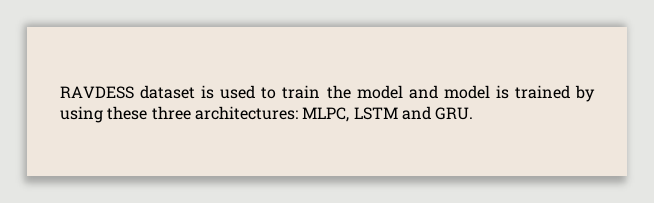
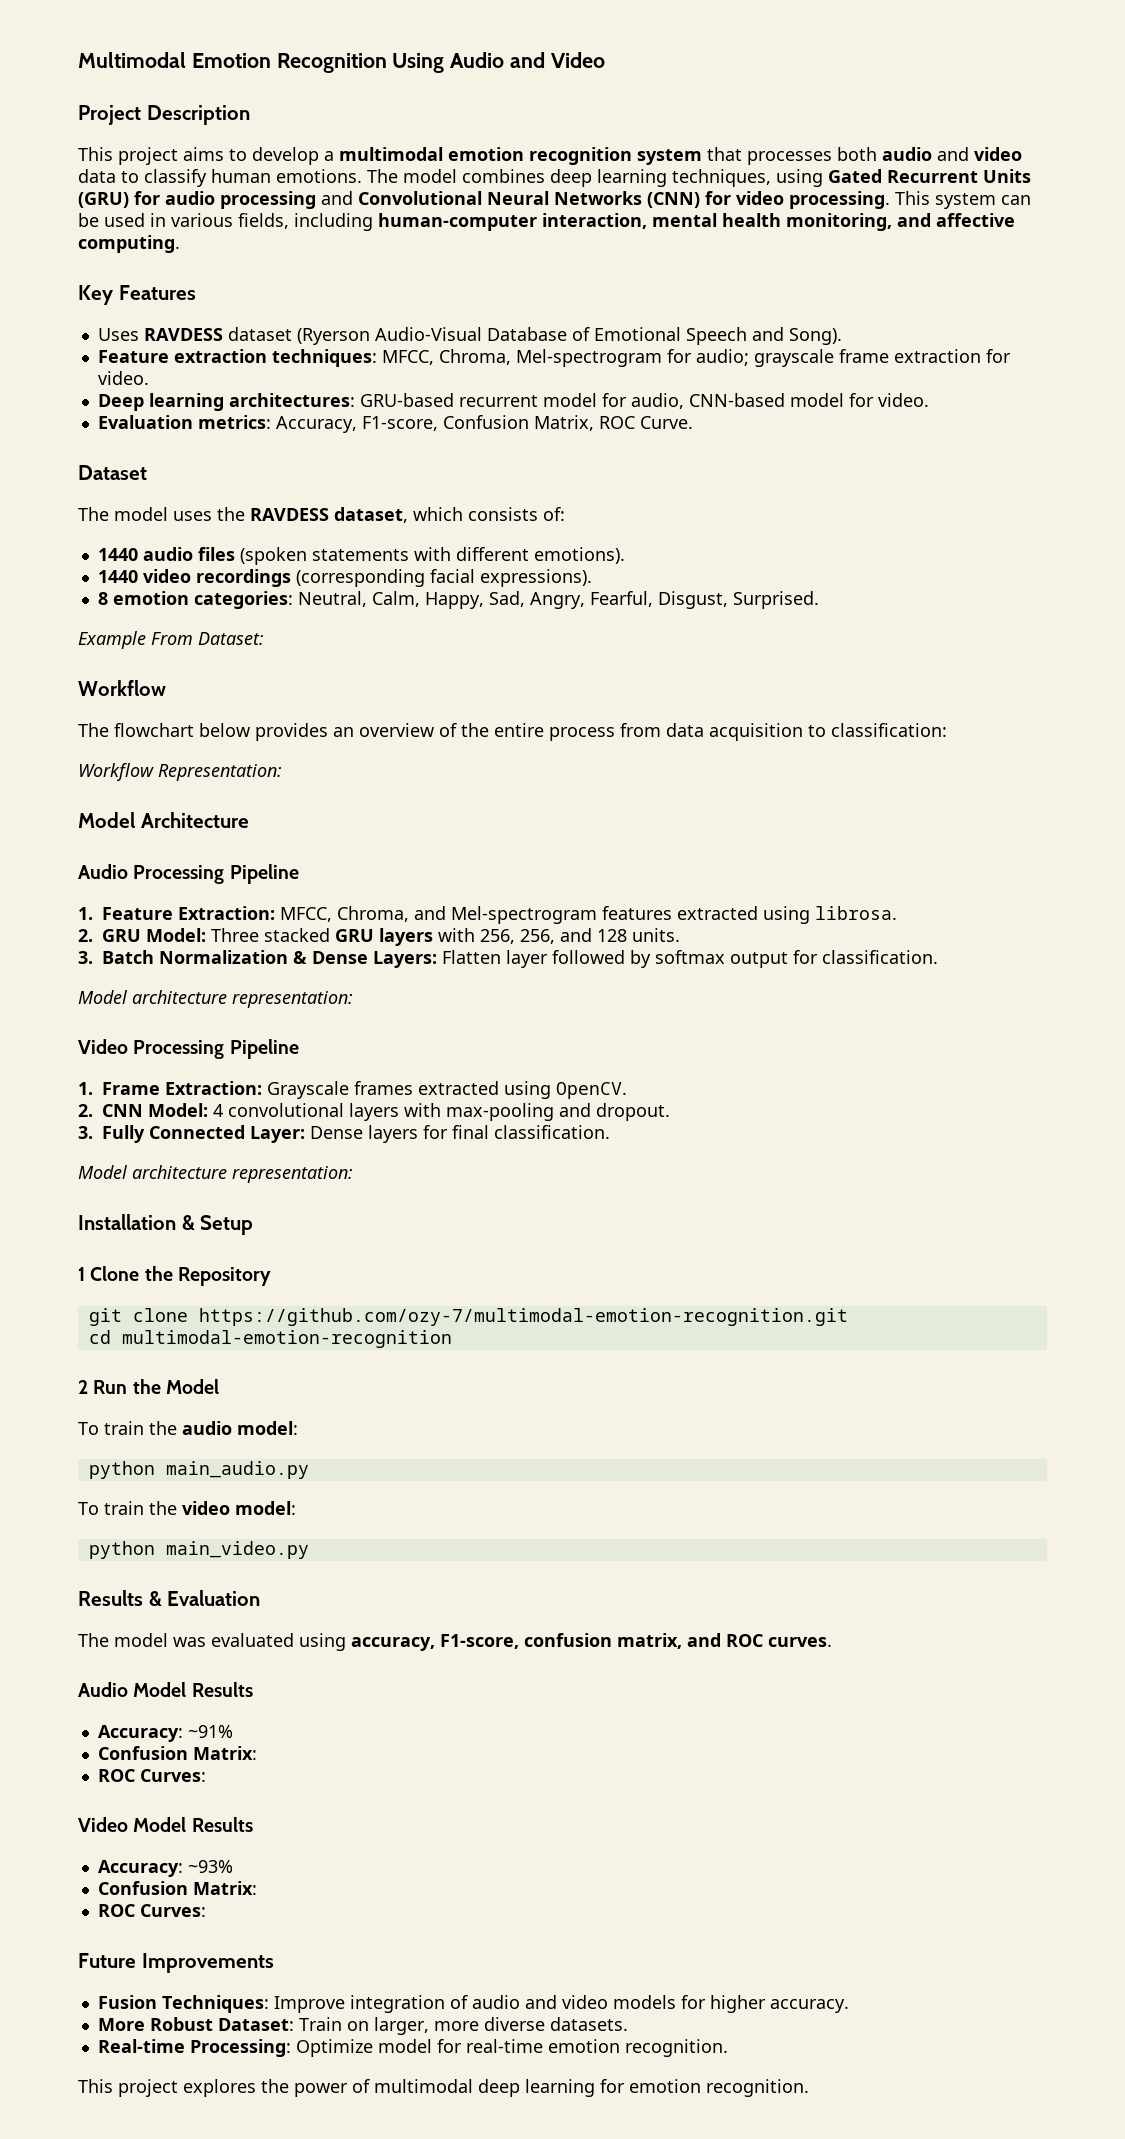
[60,85,595,102] [60,106,474,123] RAVDESS dataset is used to train the model and model is trained by using these three architectures: MLPC, LSTM and GRU. -> [78,52,605,73] [78,105,250,125] [78,147,1022,165] [78,169,1031,187] [78,191,1031,209] [78,213,1015,231] [78,235,180,253] [78,285,196,305] [97,327,842,345] [97,349,1011,367] [97,371,149,385] [97,393,929,411] [97,415,693,433] [78,465,147,480] [78,507,565,523] [97,547,625,565] [97,569,592,587] [97,591,819,609] [78,631,264,649] [78,680,166,696] [78,723,947,741] [78,763,282,781] [78,812,249,828] [78,864,299,884] [78,906,897,924] [78,928,680,946] [78,950,938,968] [78,990,353,1008] [78,1039,299,1059] [78,1081,627,1099] [78,1103,670,1121] [78,1125,610,1143] [78,1165,353,1183] [78,1214,254,1235] [78,1266,271,1286] [88,1308,848,1326] [88,1330,452,1348] [78,1379,219,1394] [78,1421,298,1435] [88,1461,309,1479] [78,1501,296,1515] [88,1541,309,1559] [78,1590,261,1606] [78,1633,832,1651] [78,1682,253,1697] [97,1725,233,1742] [97,1746,257,1760] [97,1769,206,1782] [78,1817,253,1832] [97,1860,233,1877] [97,1881,257,1895] [97,1904,206,1917] [78,1953,274,1973] [97,1995,849,2013] [97,2017,628,2035] [97,2039,728,2057] [78,2079,809,2097] Multimodal Emotion Recognition Using Audio and Video // Project Description // This project aims to develop a multimodal emotion recognition system that processes both audio and video data to classify human emotions. The model combines deep learning techniques, using Gated Recurrent Units (GRU) for audio processing and Convolutional Neural Networks (CNN) for video processing. This system can be used in various fields, including human-computer interaction, mental health monitoring, and affective computing. // Key Features // Uses RAVDESS dataset (Ryerson Audio-Visual Database of Emotional Speech and Song). // Feature extraction techniques: MFCC, Chroma, Mel-spectrogram for audio; grayscale frame extraction for video. // Deep learning architectures: GRU-based recurrent model for audio, CNN-based model for video. // Evaluation metrics: Accuracy, F1-score, Confusion Matrix, ROC Curve. // Dataset // The model uses the RAVDESS dataset, which consists of: // 1440 audio files (spoken statements with different emotions). // 1440 video recordings (corresponding facial expressions). // 8 emotion categories: Neutral, Calm, Happy, Sad, Angry, Fearful, Disgust, Surprised. // Example From Dataset: // Workflow // The flowchart below provides an overview of the entire process from data acquisition to classification: // Workflow Representation: // Model Architecture // Audio Processing Pipeline // 1. Feature Extraction: MFCC, Chroma, and Mel-spectrogram features extracted using librosa. // 2. GRU Model: Three stacked GRU layers with 256, 256, and 128 units. // 3. Batch Normalization & Dense Layers: Flatten layer followed by softmax output for classification. // Model architecture representation: // Video Processing Pipeline // 1. Frame Extraction: Grayscale frames extracted using OpenCV. // 2. CNN Model: 4 convolutional layers with max-pooling and dropout. // 3. Fully Connected Layer: Dense layers for final classification. // Model architecture representation: // Installation & Setup // 1 Clone the Repository // git clone https://github.com/ozy-7/multimodal-emotion-recognition.git // cd multimodal-emotion-recognition // 2 Run the Model // To train the audio model: // python main_audio.py // To train the video model: // python main_video.py // Results & Evaluation // The model was evaluated using accuracy, F1-score, confusion matrix, and ROC curves. // Audio Model Results // Accuracy: ~91% // Confusion Matrix: // ROC Curves: // Video Model Results // Accuracy: ~93% // Confusion Matrix: // ROC Curves: // Future Improvements // Fusion Techniques: Improve integration of audio and video models for higher accuracy. // More Robust Dataset: Train on larger, more diverse datasets. // Real-time Processing: Optimize model for real-time emotion recognition. // This project explores the power of multimodal deep learning for emotion recognition.

